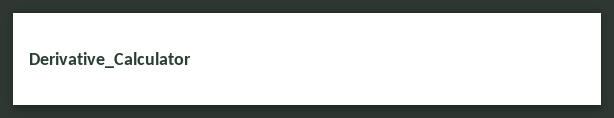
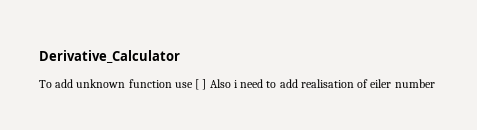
(191, 60) none -> [39,79,435,90] // To add unknown function use [ ] Also i need to add realisation of eiler number

